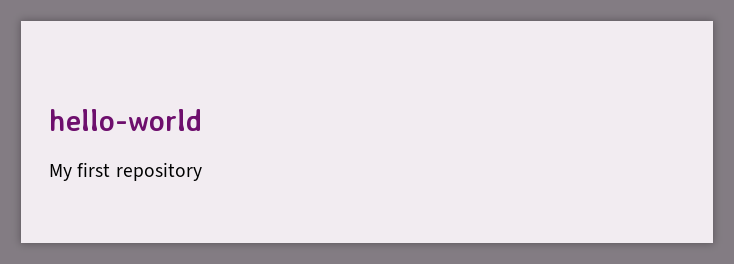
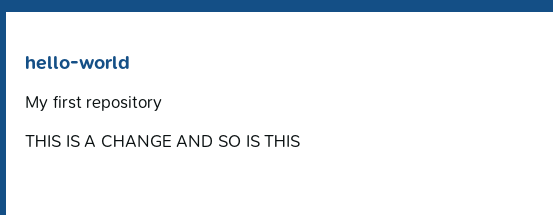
(202, 171) none -> [25,135,301,148] // THIS IS A CHANGE AND SO IS THIS

